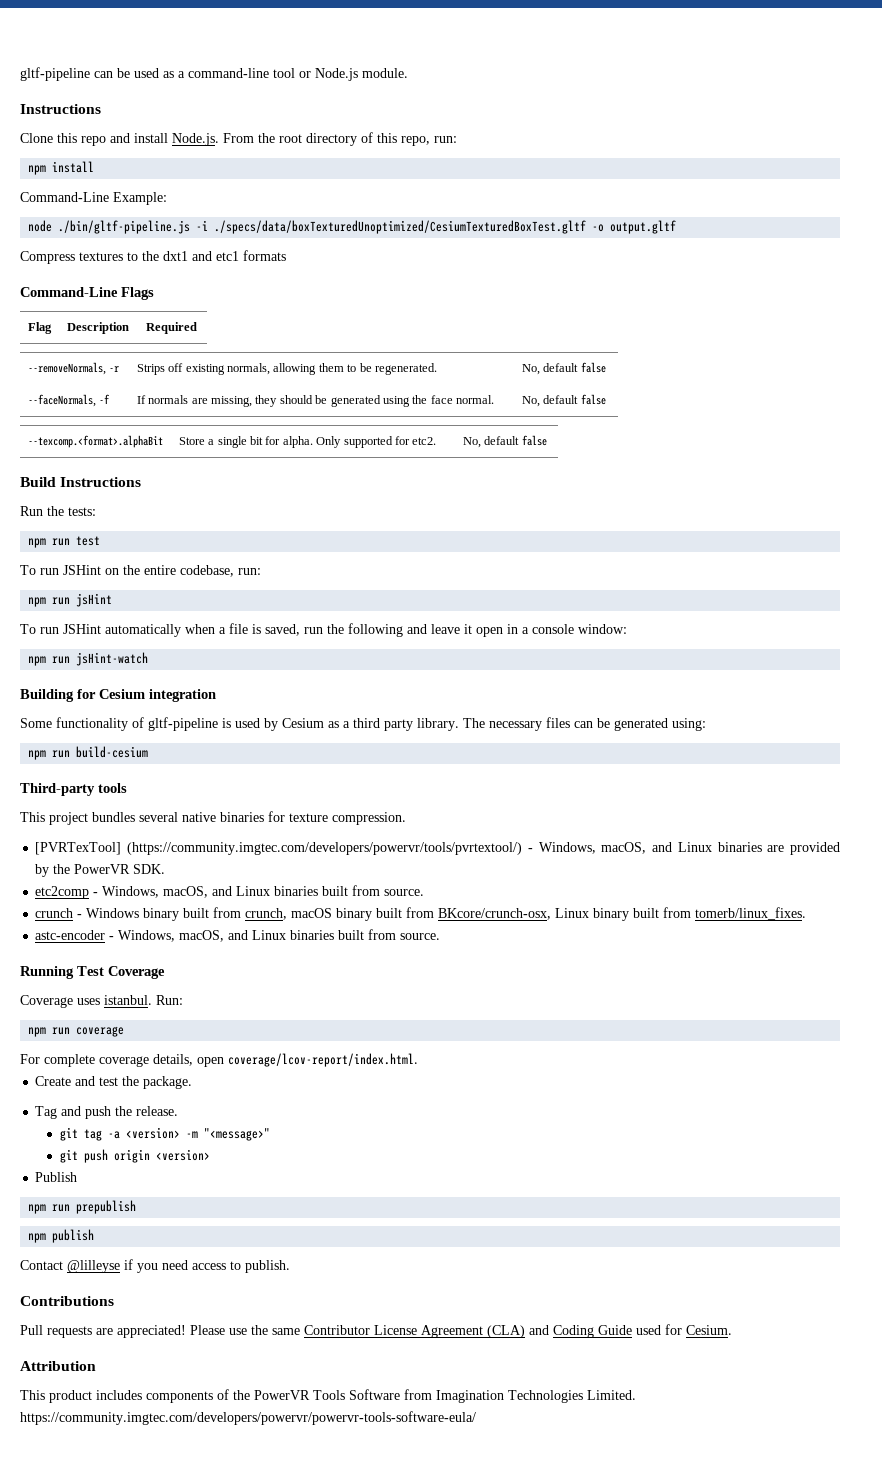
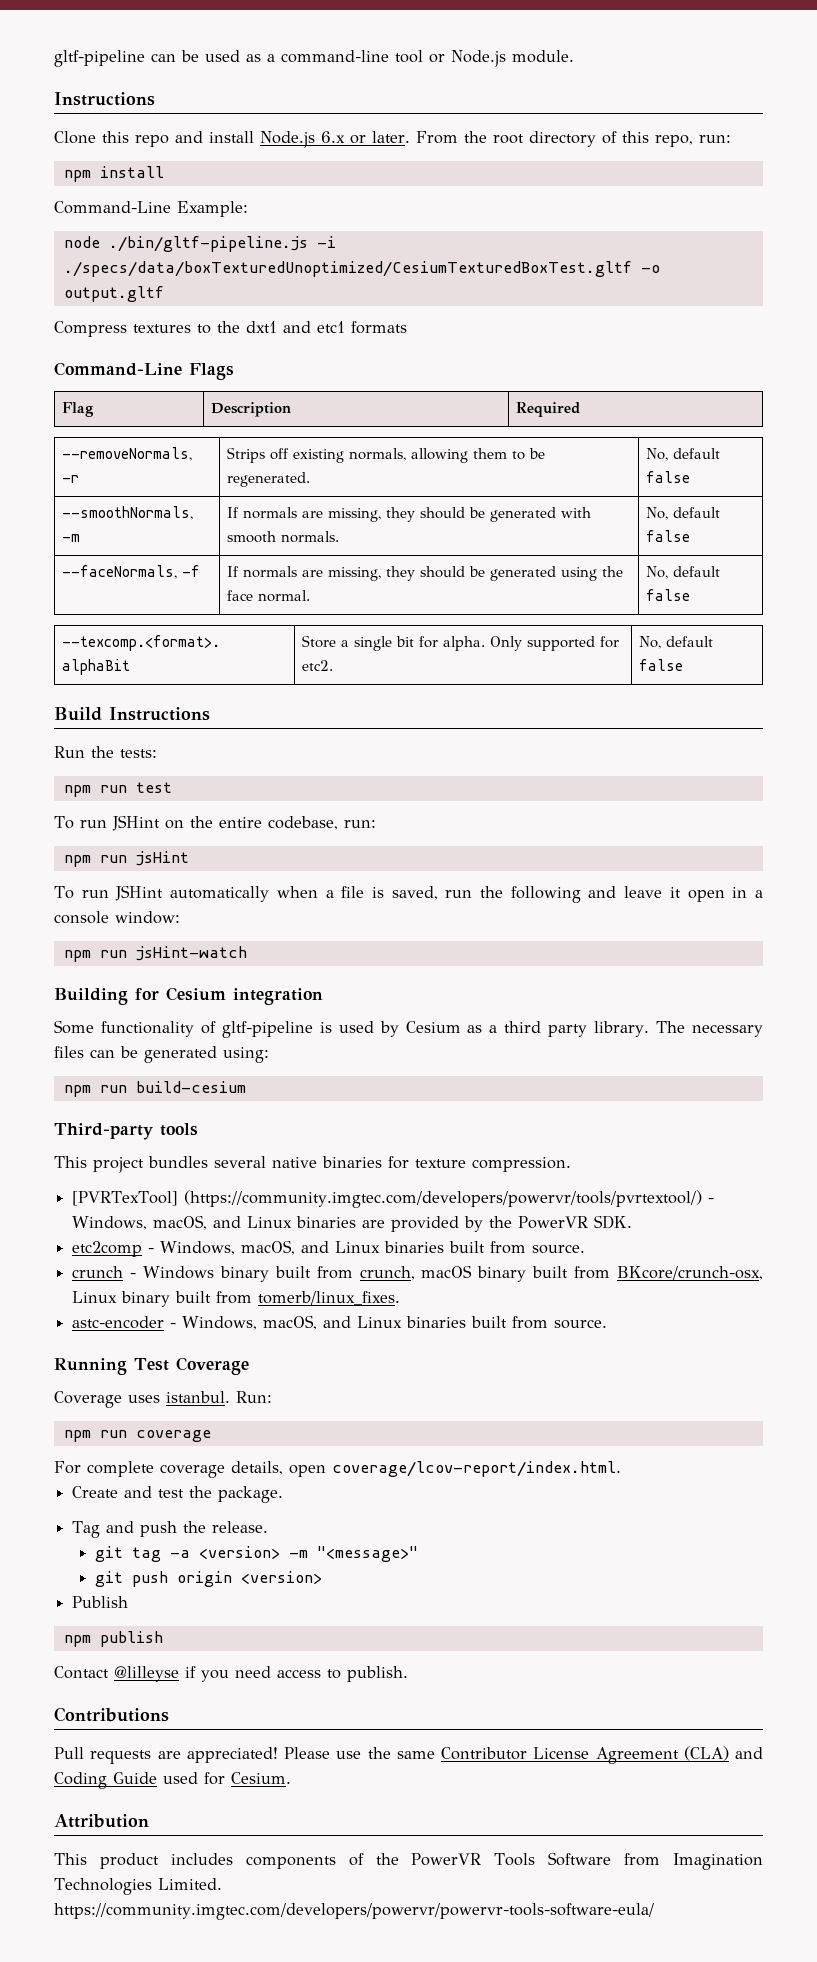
[172,133,219,146] Node.js. -> [260,131,410,148] Node.js 6.x or later.
(606, 367) none -> [61,506,193,520] [61,534,80,542] [226,507,591,522] [226,531,339,543] [645,507,720,520] [645,530,690,542] // --smoothNormals, -m | If normals are missing, they should be generated with smooth normals. | No, default false
[28,1200,137,1214] // npm run prepublish -> (129, 1602) none

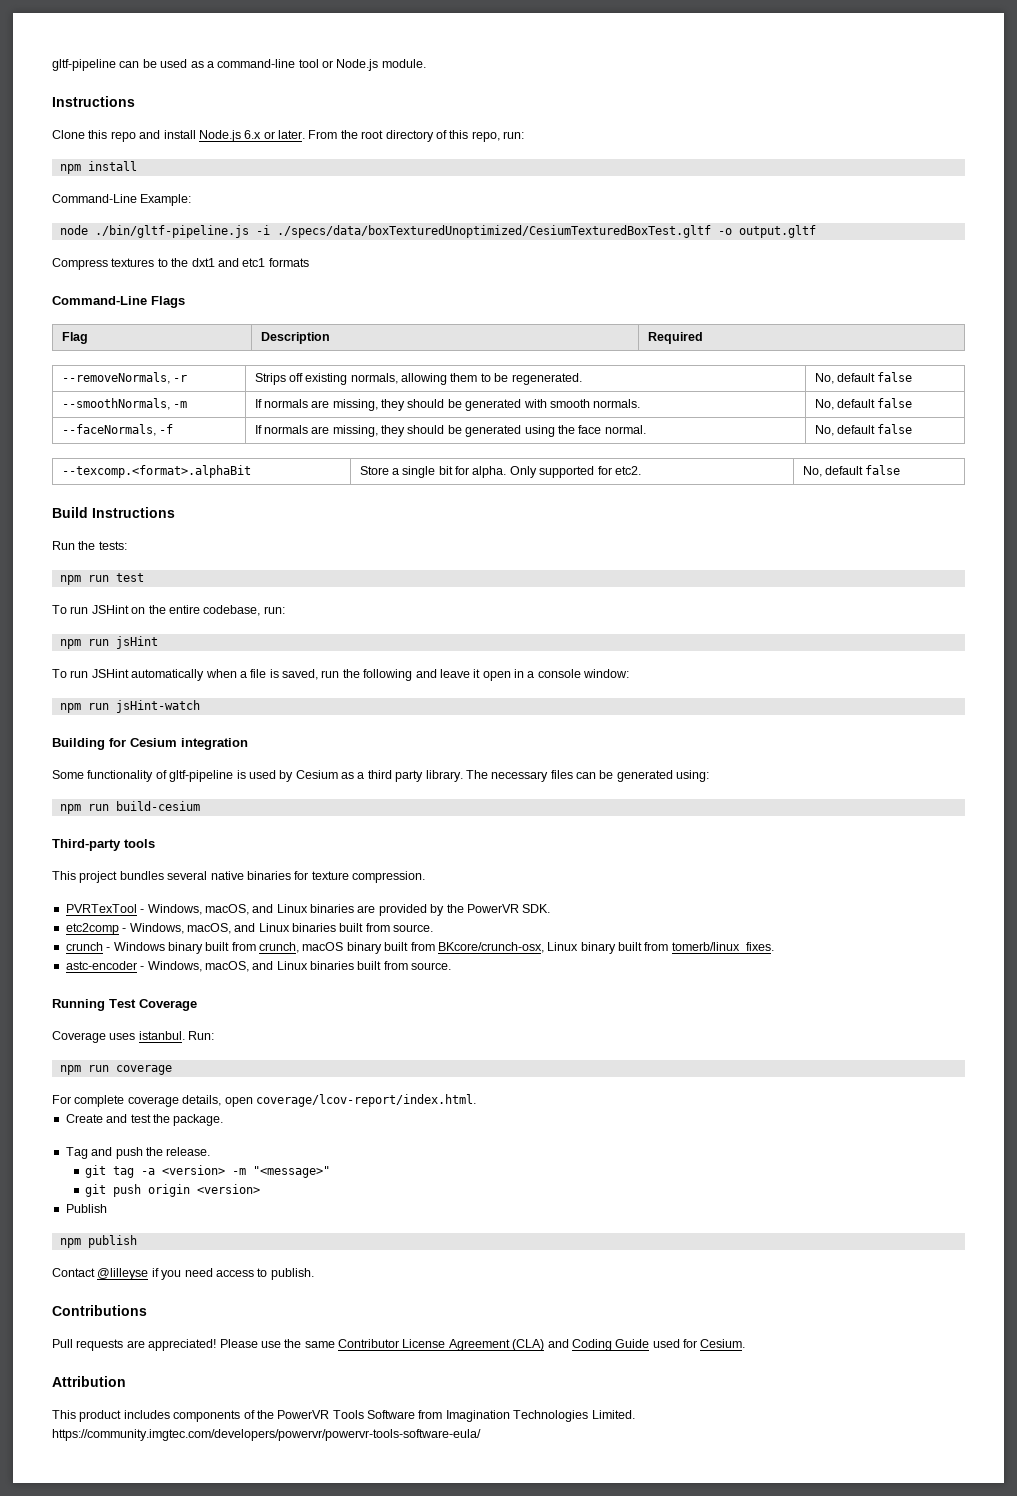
[72,1190,703,1208] [PVRTexTool] (https://community.imgtec.com/developers/powervr/tools/pvrtextool/) -> [65,904,137,913] PVRTexTool

